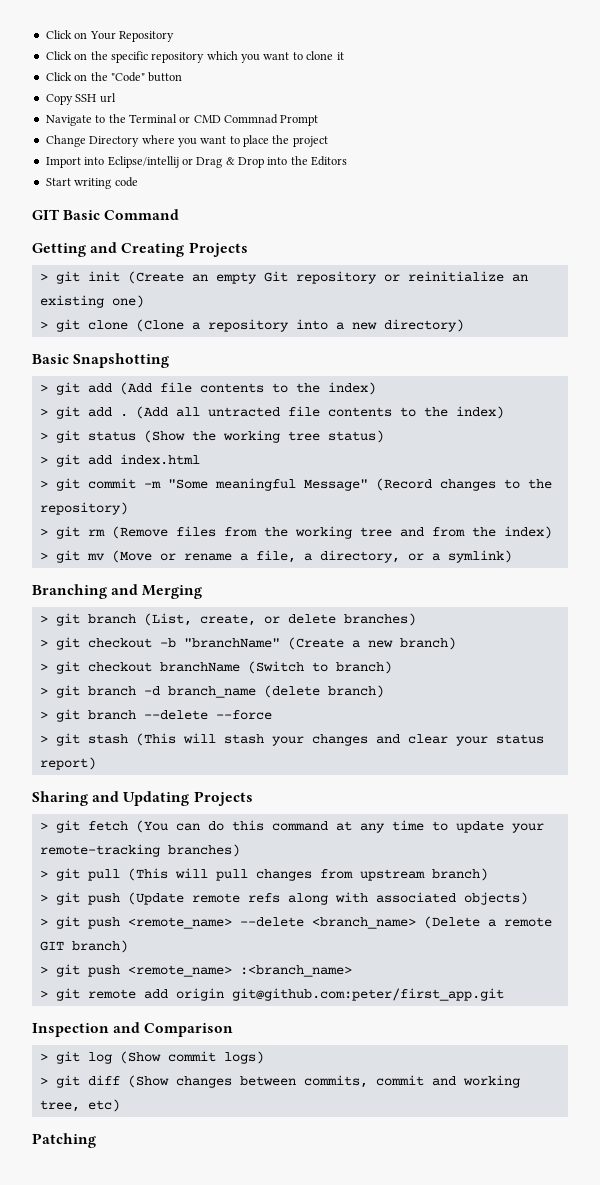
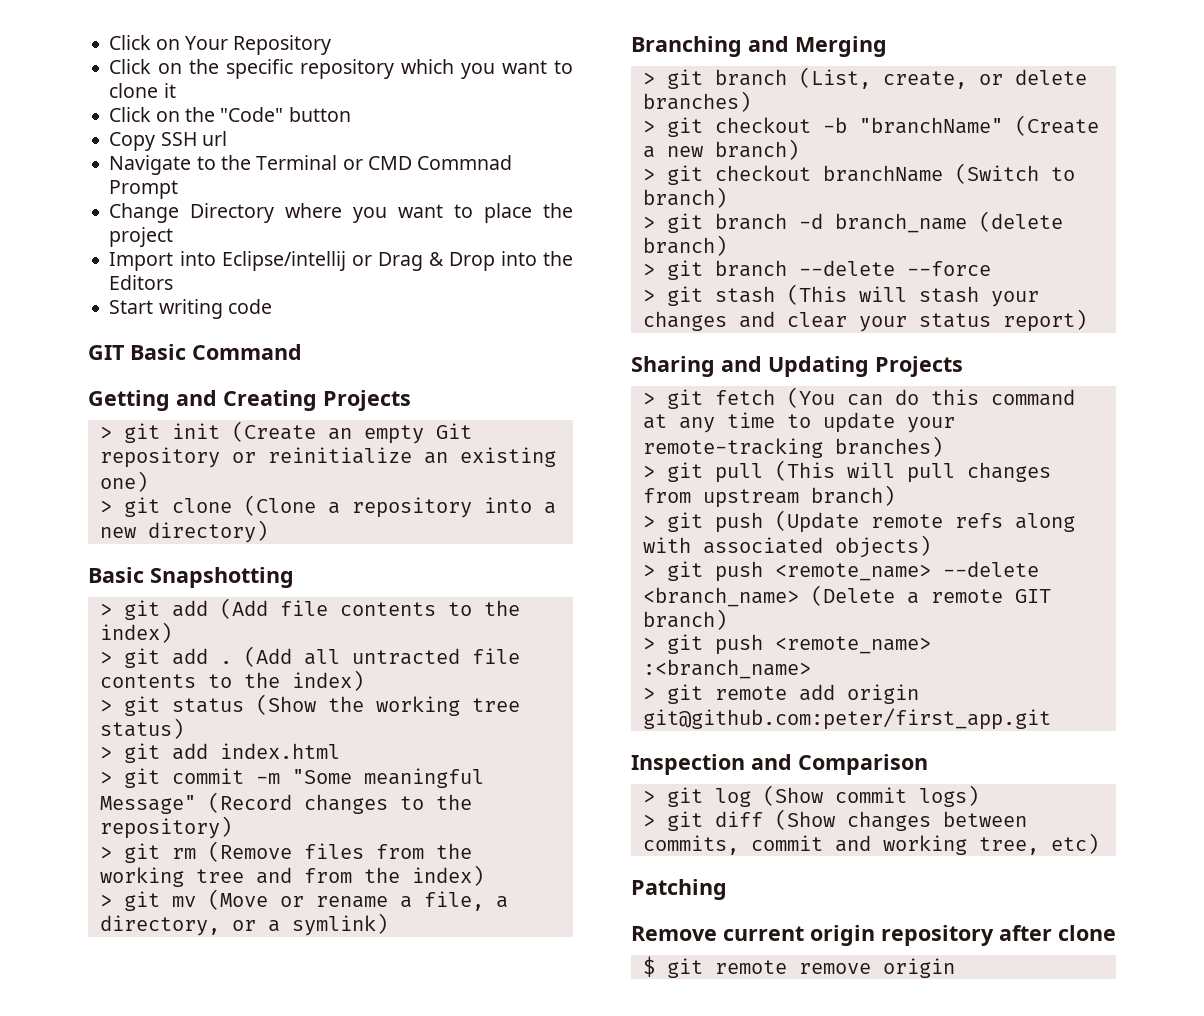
(96, 1140) none -> [631,925,1116,946] [642,956,955,978] // Remove current origin repository after clone // $ git remote remove origin

